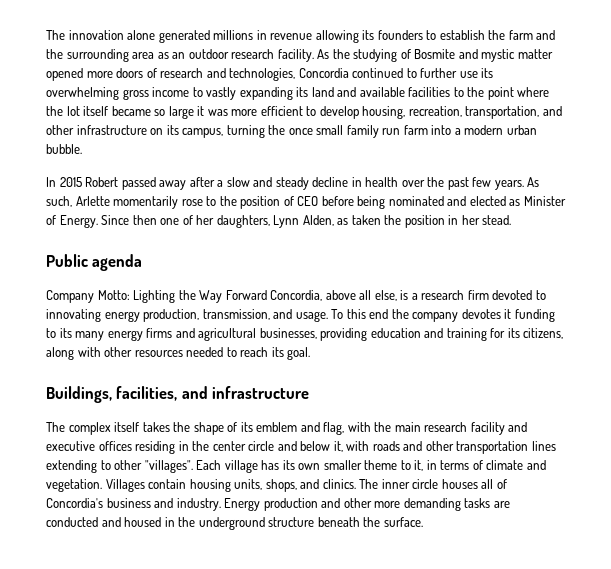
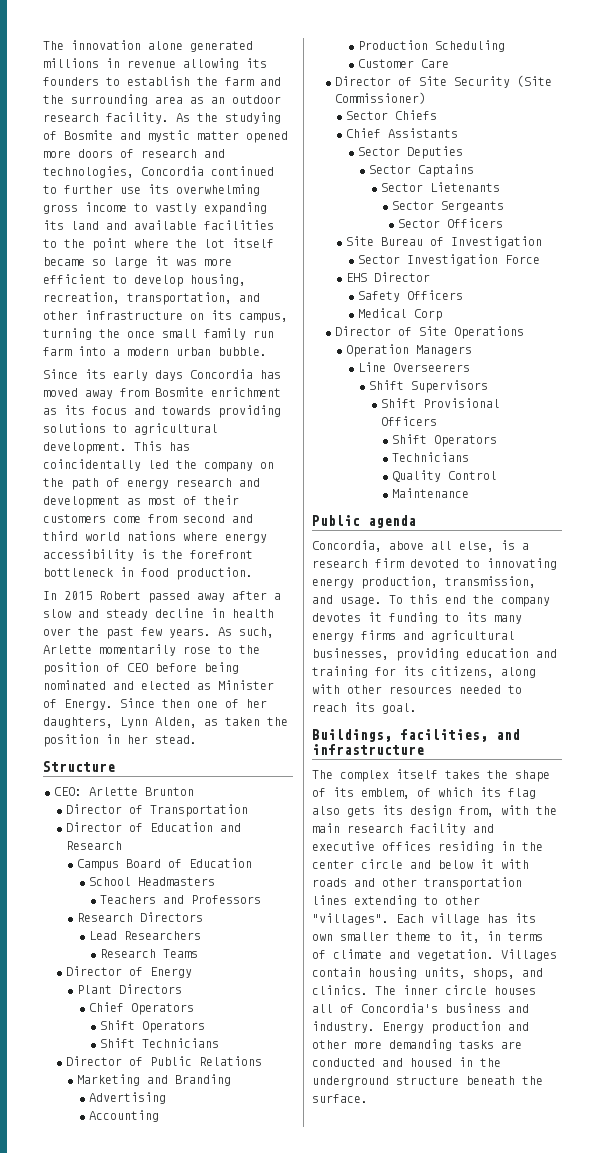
(82, 149) none -> [43,369,281,381] [43,387,281,399] [43,405,281,418] [43,423,218,435] [43,441,190,454] [43,459,274,472] [43,478,260,490] [43,495,239,508] [43,514,253,523] [43,531,267,543] [43,549,253,561] [43,567,253,580] // Since its early days Concordia has moved away from Bosmite enrichment as its focus and towards providing solutions to agricultural development. This has coincidentally led the company on the path of energy research and development as most of their customers come from second and third world nations where energy accessibility is the forefront bottleneck in food production.
[46,254,143,271] [46,290,267,303] Public agenda // Company Motto: Lighting the Way Forward -> [43,761,115,772] [54,787,194,796] [65,804,248,817] [65,822,241,832] [65,841,122,850] [77,858,253,871] [88,877,215,886] [100,895,262,904] [77,912,204,922] [88,931,201,940] [100,949,199,958] [65,966,192,978] [77,984,183,994] [88,1002,194,1015] [100,1020,206,1033] [100,1038,220,1048] [65,1056,262,1066] [77,1074,232,1086] [88,1092,166,1104] [88,1110,159,1122] [357,40,505,52] [357,59,449,68] [334,75,552,88] [334,92,426,104] [346,110,438,120] [346,128,459,138] [357,146,463,159] [369,164,475,177] [380,182,500,192] [392,201,505,212] [398,218,503,228] [346,236,543,248] [357,254,540,266] [346,272,431,282] [357,290,463,302] [357,308,442,321] [334,326,524,339] [346,344,473,357] [357,362,470,372] [369,380,489,393] [380,398,500,408] [380,416,437,426] [392,434,498,447] [392,452,470,462] [392,470,498,482] [392,488,470,498] [312,515,416,528] Structure // CEO: Arlette Brunton // Director of Transportation // Director of Education and Research // Campus Board of Education // School Headmasters // Teachers and Professors // Research Directors // Lead Researchers // Research Teams // Director of Energy // Plant Directors // Chief Operators // Shift Operators // Shift Technicians // Director of Public Relations // Marketing and Branding // Advertising // Accounting // Production Scheduling // Customer Care // Director of Site Security (Site Commissioner) // Sector Chiefs // Chief Assistants // Sector Deputies // Sector Captains // Sector Lietenants // Sector Sergeants // Sector Officers // Site Bureau of Investigation // Sector Investigation Force // EHS Director // Safety Officers // Medical Corp // Director of Site Operations // Operation Managers // Line Overseerers // Shift Supervisors // Shift Provisional Officers // Shift Operators // Technicians // Quality Control // Maintenance // Public agenda //
[256,422,345,435] emblem and flag, -> [361,787,536,799] [312,805,494,817] emblem, of which its flag also gets its design from,
[333,441,343,452] it, -> [480,859,494,869] it

